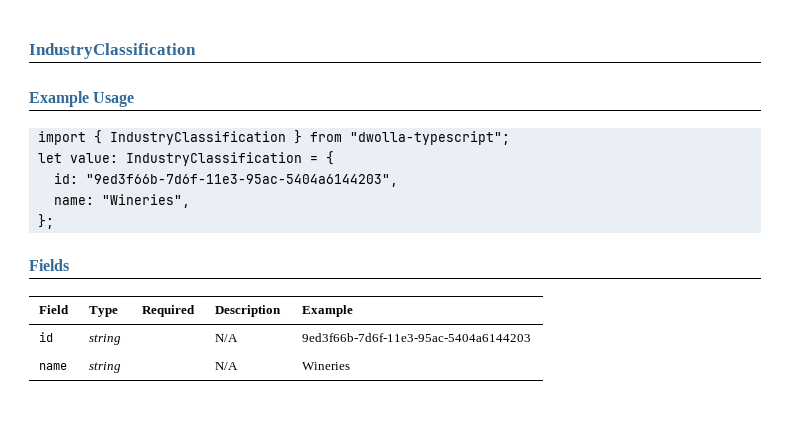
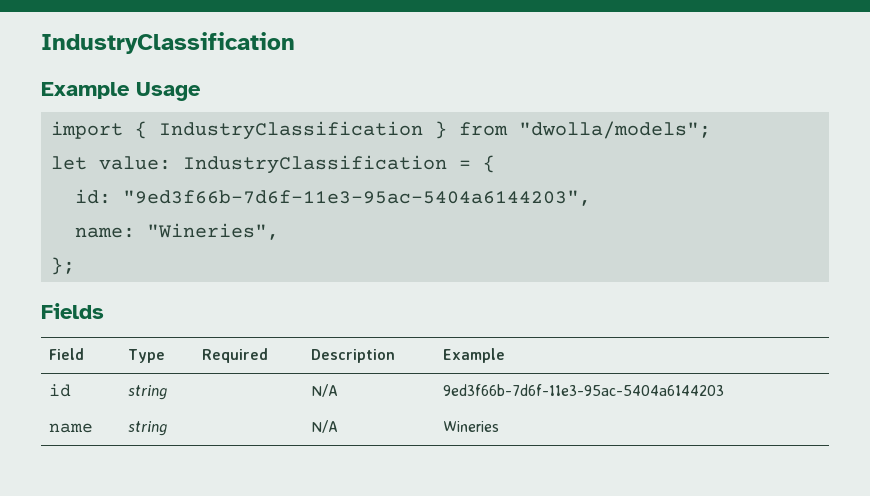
[349,131,510,145] "dwolla-typescript"; -> [519,121,712,139] "dwolla/models";

